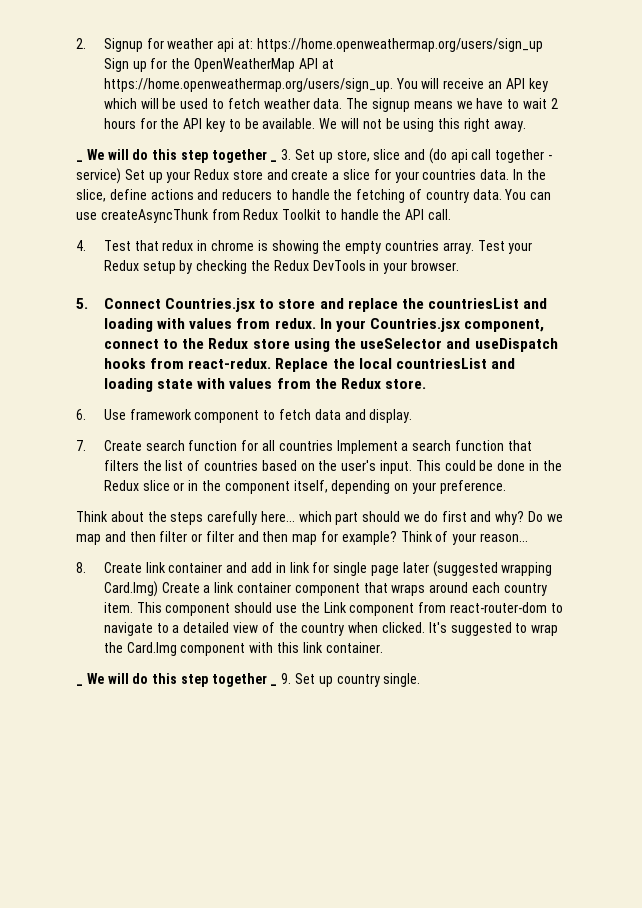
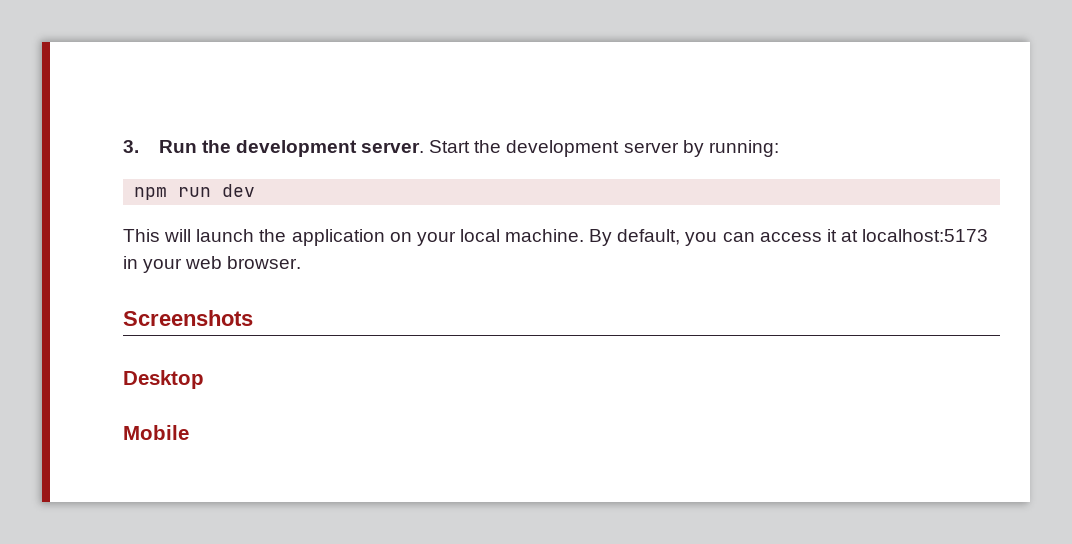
[76,38,543,52] [103,58,334,72] [103,78,548,92] [103,98,558,112] [103,118,526,132] [76,160,83,162] [86,149,278,163] [281,148,553,164] [76,168,546,184] [76,189,552,203] [76,209,452,223] [76,240,533,254] [103,260,366,274] 2. Signup for weather api at: https://home.openweathermap.org/users/sign_up Sign up for the OpenWeatherMap API at https://home.openweathermap.org/users/sign_up. You will receive an API key which will be used to fetch weather data. The signup means we have to wait 2 hours for the API key to be available. We will not be using this right away. // _ We will do this step together _ 3. Set up store, slice and (do api call together - service) Set up your Redux store and create a slice for your countries data. In the slice, define actions and reducers to handle the fetching of country data. You can use createAsyncThunk from Redux Toolkit to handle the API call. // 4. Test that redux in chrome is showing the empty countries array. Test your Redux setup by checking the Redux DevTools -> [123,140,779,157] [134,184,256,200] [123,229,989,246] 3. Run the development server. Start the development server by running: // npm run dev // This will launch the application on your local machine. By default, you can access it at localhost:5173
(408, 268) none -> [185,256,223,269] web
[76,298,548,312] [103,318,545,332] [103,338,558,352] [103,358,516,372] [103,378,427,392] [76,409,413,423] [76,440,532,454] [103,460,562,474] [103,480,506,494] [76,511,563,525] [76,531,528,545] [76,561,553,577] [103,581,547,597] [103,602,563,616] [103,622,559,636] [103,642,383,656] [76,684,83,686] [86,673,278,687] [281,673,421,687] 5. Connect Countries.jsx to store and replace the countriesList and loading with values from redux. In your Countries.jsx component, connect to the Redux store using the useSelector and useDispatch hooks from react-redux. Replace the local countriesList and loading state with values from the Redux store. // 6. Use framework component to fetch data and display. // 7. Create search function for all countries Implement a search function that filters the list of countries based on the user's input. This could be done in the Redux slice or in the component itself, depending on your preference. // Think about the steps carefully here... which part should we do first and why? Do we map and then filter or filter and then map for example? Think of your reason... // 8. Create link container and add in link for single page later (suggested wrapping Card.Img) Create a link container component that wraps around each country item. This component should use the Link component from react-router-dom to navigate to a detailed view of the country when clicked. It's suggested to wrap the Card.Img component with this link container. // _ We will do this step together _ 9. Set up country single. -> [123,310,253,326] [123,370,204,389] [123,425,189,440] Screenshots // Desktop // Mobile

